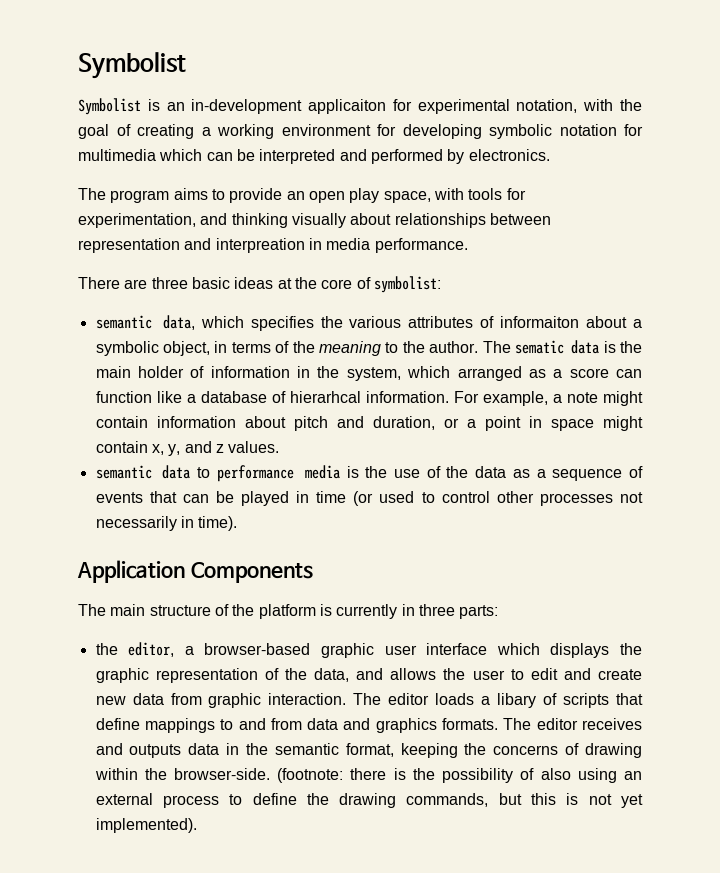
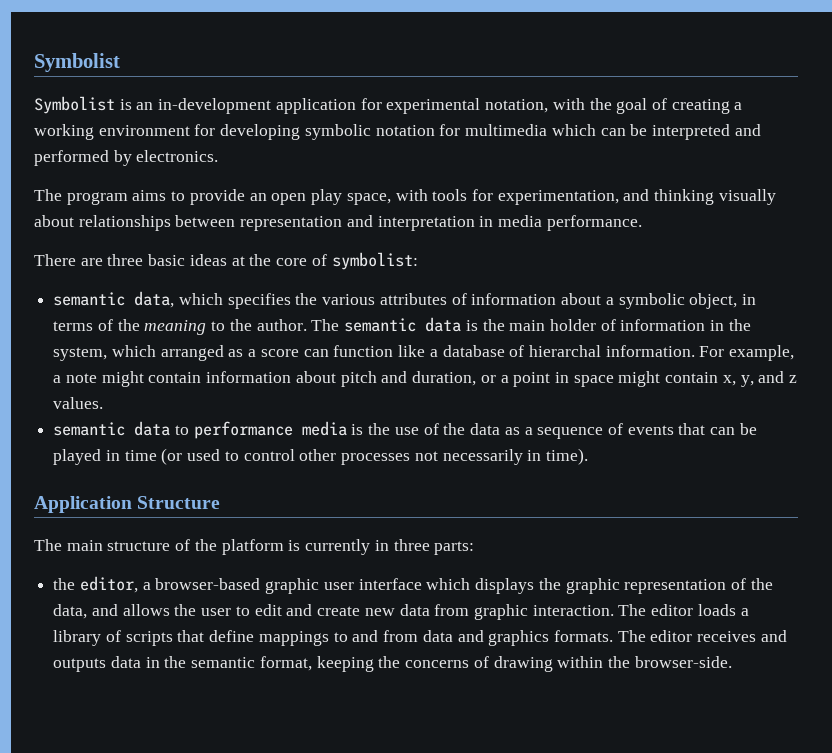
[308,99,387,114] applicaiton -> [275,98,356,114] application
[215,238,305,253] interpreation -> [377,216,475,231] interpretation
[500,316,580,328] informaiton -> [471,293,557,305] information
[515,340,565,354] sematic -> [344,318,417,332] semantic
[289,391,361,403] hierarhcal -> [528,345,601,357] hierarchal
[190,562,313,583] Components -> [137,496,221,509] Structure
[497,693,537,708] libary -> [53,630,102,646] library
[277,768,643,783] [95,793,643,808] [95,818,197,833] (footnote: there is the possibility of also using an external process to define the drawing commands, but this is not yet implemented). -> (732, 662) none

